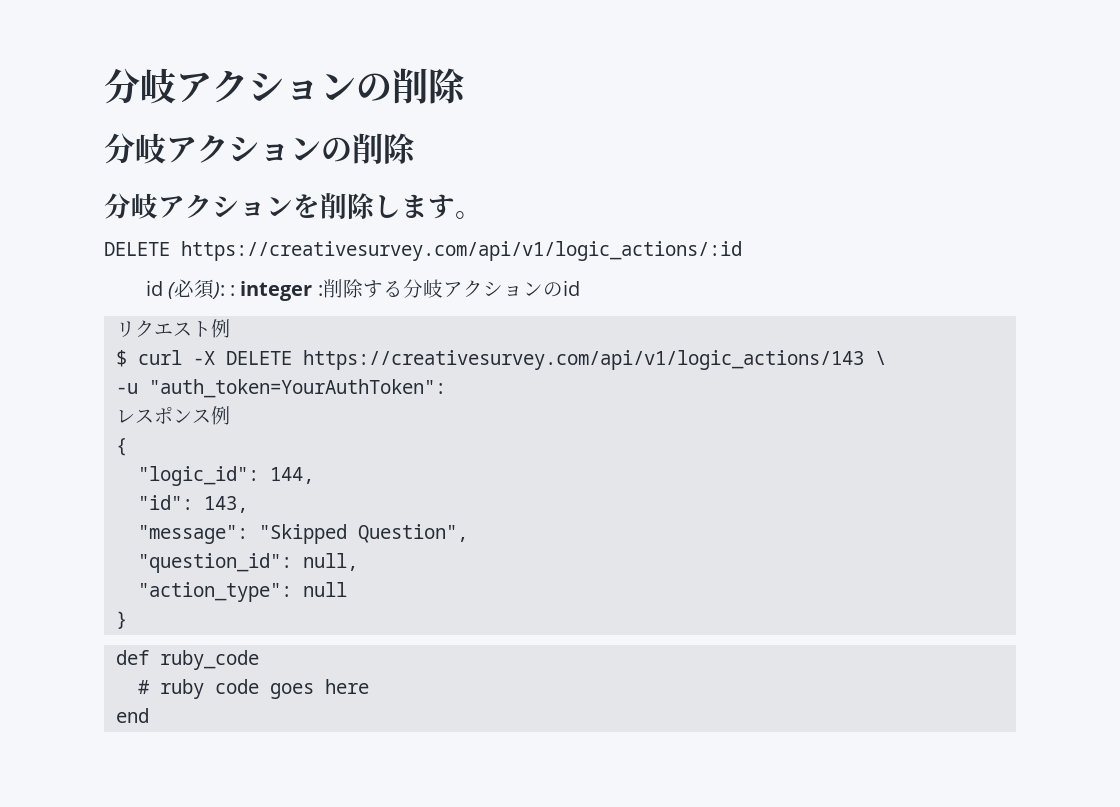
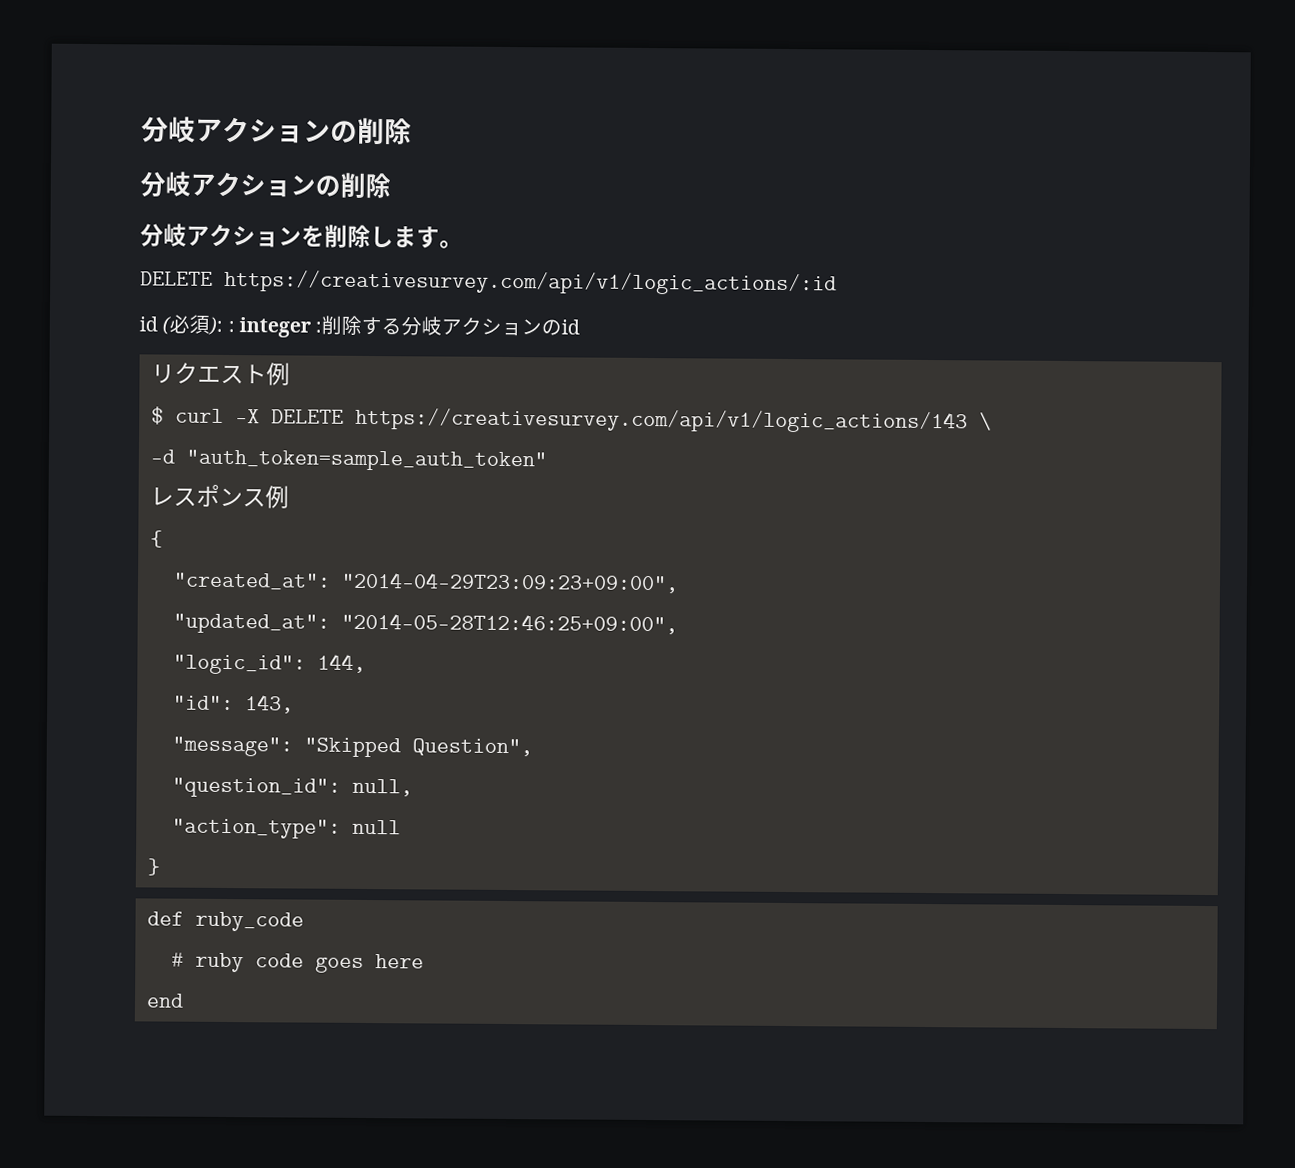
[115,379,446,398] -u "auth_token=YourAuthToken": -> [149,449,547,472] -d "auth_token=sample_auth_token"
(127, 447) none -> [172,571,679,594] [172,612,678,635] // "created_at": "2014-04-29T23:09:23+09:00", // "updated_at": "2014-05-28T12:46:25+09:00",

